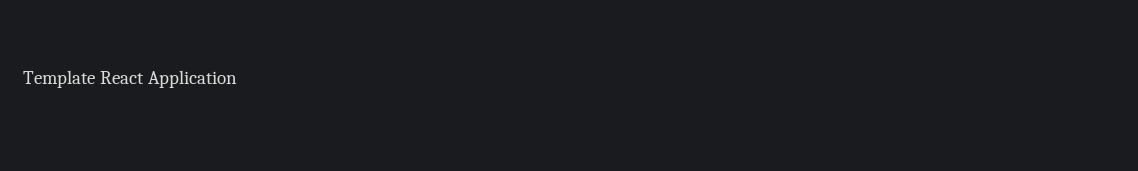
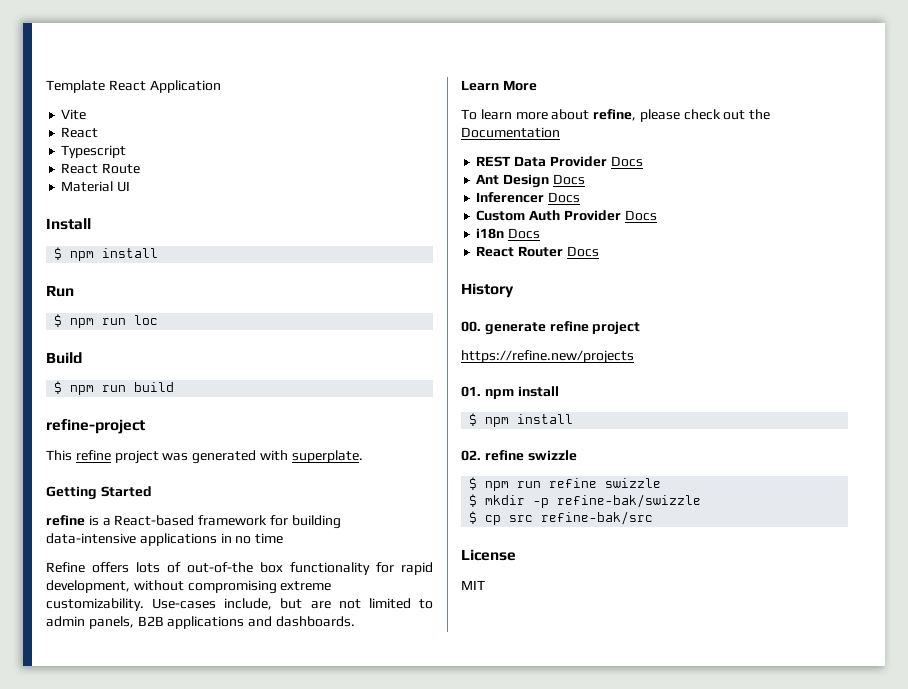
(238, 79) none -> [61,109,87,120] [61,127,99,138] [61,145,127,158] [61,163,141,174] [61,181,131,192] [46,218,91,230] [54,247,159,261] [46,285,74,297] [54,314,159,328] [46,352,82,364] [54,381,175,395] [46,419,145,434] [46,450,363,464] [46,486,152,500] [46,515,341,529] [46,533,284,546] [46,562,433,575] [46,580,332,594] [46,598,433,611] [46,616,355,629] [461,80,537,91] [461,109,771,122] [461,127,560,138] [476,156,643,167] [476,174,585,188] [476,192,581,203] [476,210,657,221] [476,228,541,239] [476,246,599,257] [461,283,514,298] [461,321,641,335] [461,350,634,364] [461,386,559,399] [469,413,574,427] [461,450,577,461] [469,477,662,491] [469,494,702,508] [469,511,654,525] [461,549,516,561] [461,580,485,590] // Vite // React // Typescript // React Route // Material UI // Install // $ npm install // Run // $ npm run loc // Build // $ npm run build // refine-project // This refine project was generated with superplate. // Getting Started // refine is a React-based framework for building data-intensive applications in no time // Refine offers lots of out-of-the box functionality for rapid development, without compromising extreme customizability. Use-cases include, but are not limited to admin panels, B2B applications and dashboards. // Learn More // To learn more about refine, please check out the Documentation // REST Data Provider Docs // Ant Design Docs // Inferencer Docs // Custom Auth Provider Docs // i18n Docs // React Router Docs // History // 00. generate refine project // https://refine.new/projects // 01. npm install // $ npm install // 02. refine swizzle // $ npm run refine swizzle // $ mkdir -p refine-bak/swizzle // $ cp src refine-bak/src // License // MIT

